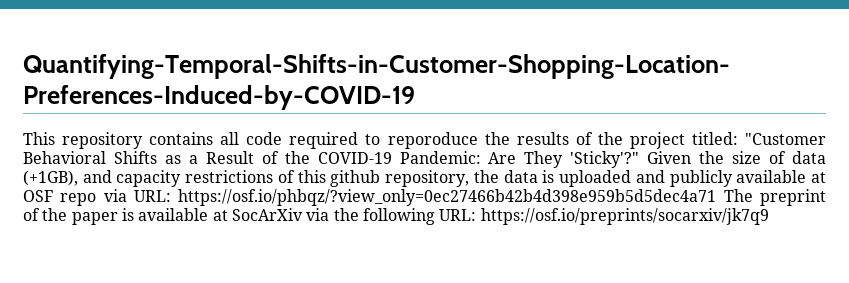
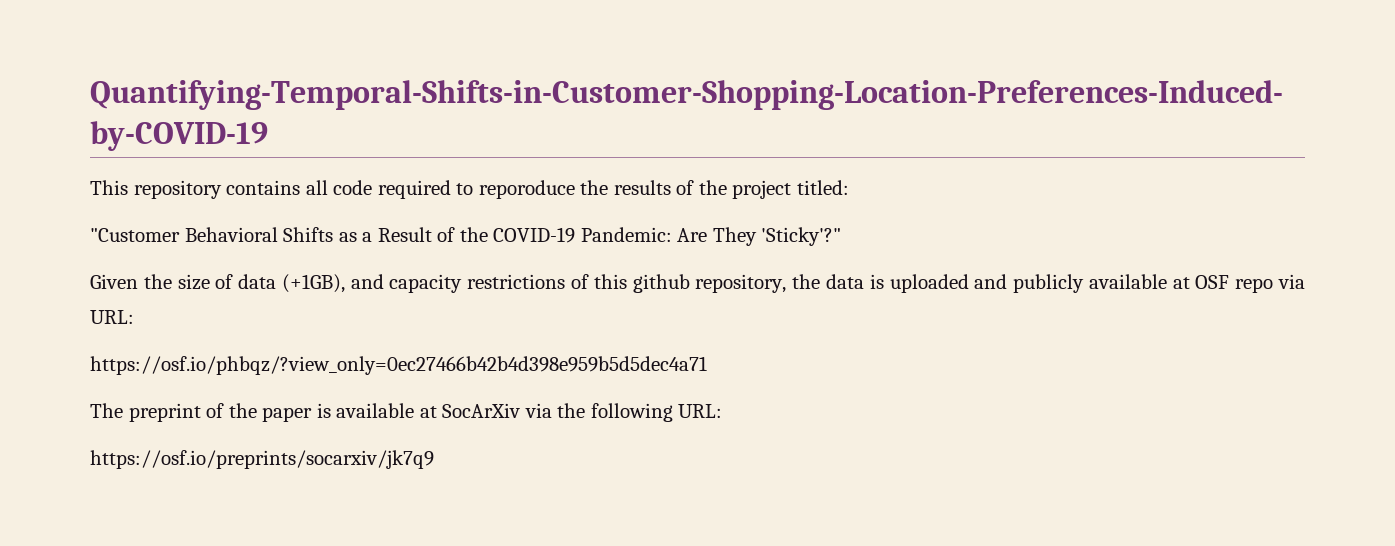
(738, 138) none -> (849, 187) //
(640, 159) none -> (842, 236) //
(171, 196) none -> (134, 317) //
(717, 197) none -> (707, 365) //
(477, 215) none -> (723, 411) //

